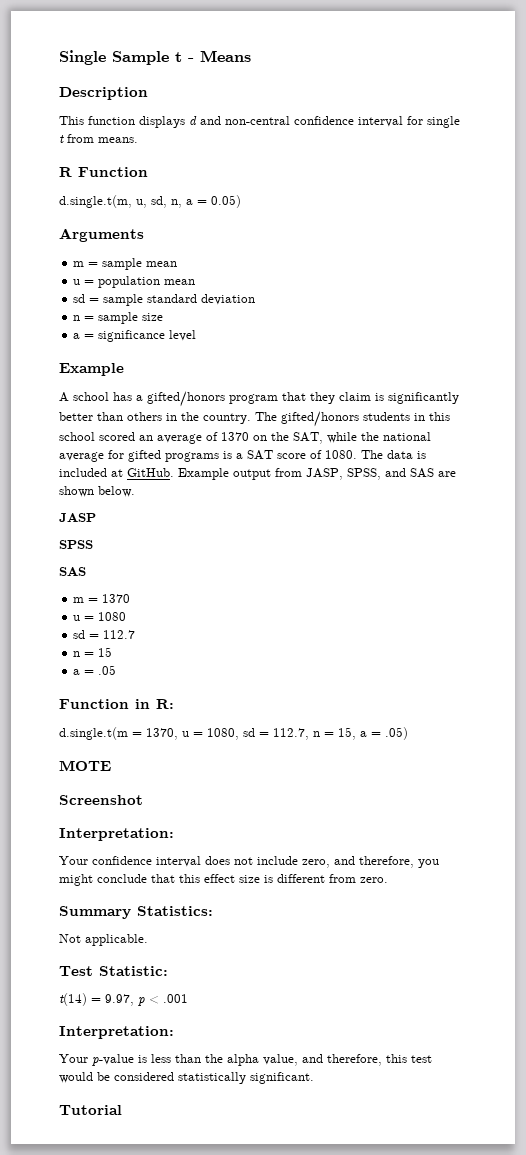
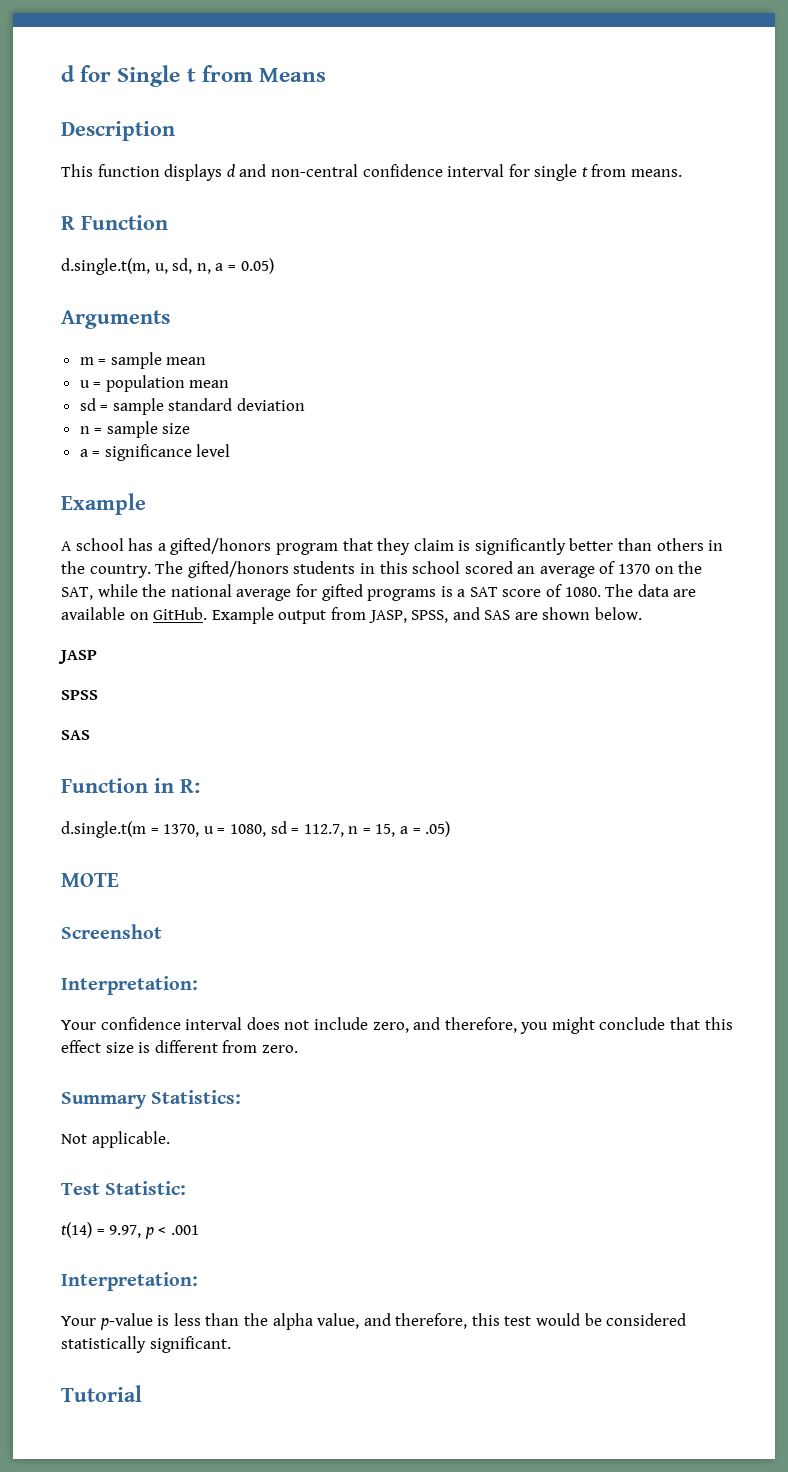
[59,50,194,65] Single Sample t - -> [61,65,253,87] d for Single t from
[417,451,426,459] [59,468,123,477] is included at -> [673,589,697,597] [61,607,149,620] are available on
[73,594,131,603] [73,612,127,621] [73,630,136,639] [73,647,113,657] [73,665,117,675] // m = 1370 // u = 1080 // sd = 112.7 // n = 15 // a = .05 -> (90, 735) none

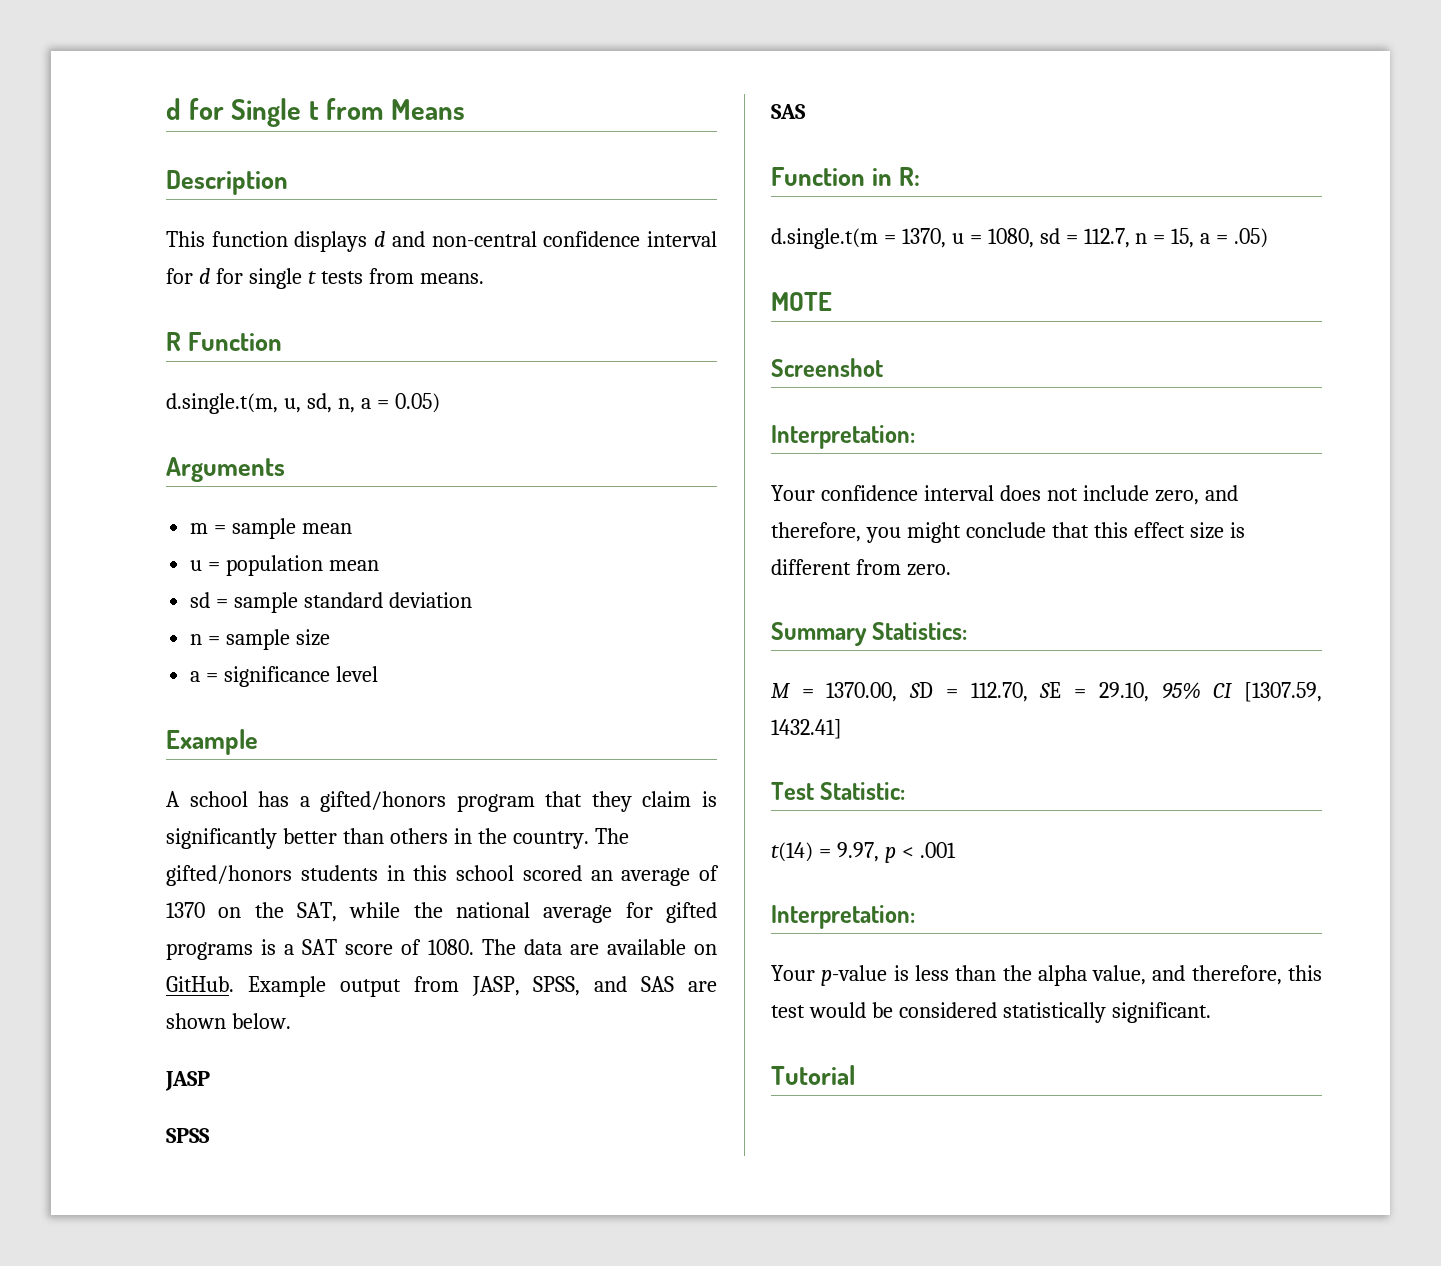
(530, 170) none -> [198,268,243,284] d for
(588, 172) none -> [320,271,363,284] tests
[61,1131,170,1148] Not applicable. -> [771,682,1322,702] [771,719,842,739] M = 1370.00, SD = 112.70, SE = 29.10, 95% CI [1307.59, 1432.41]

